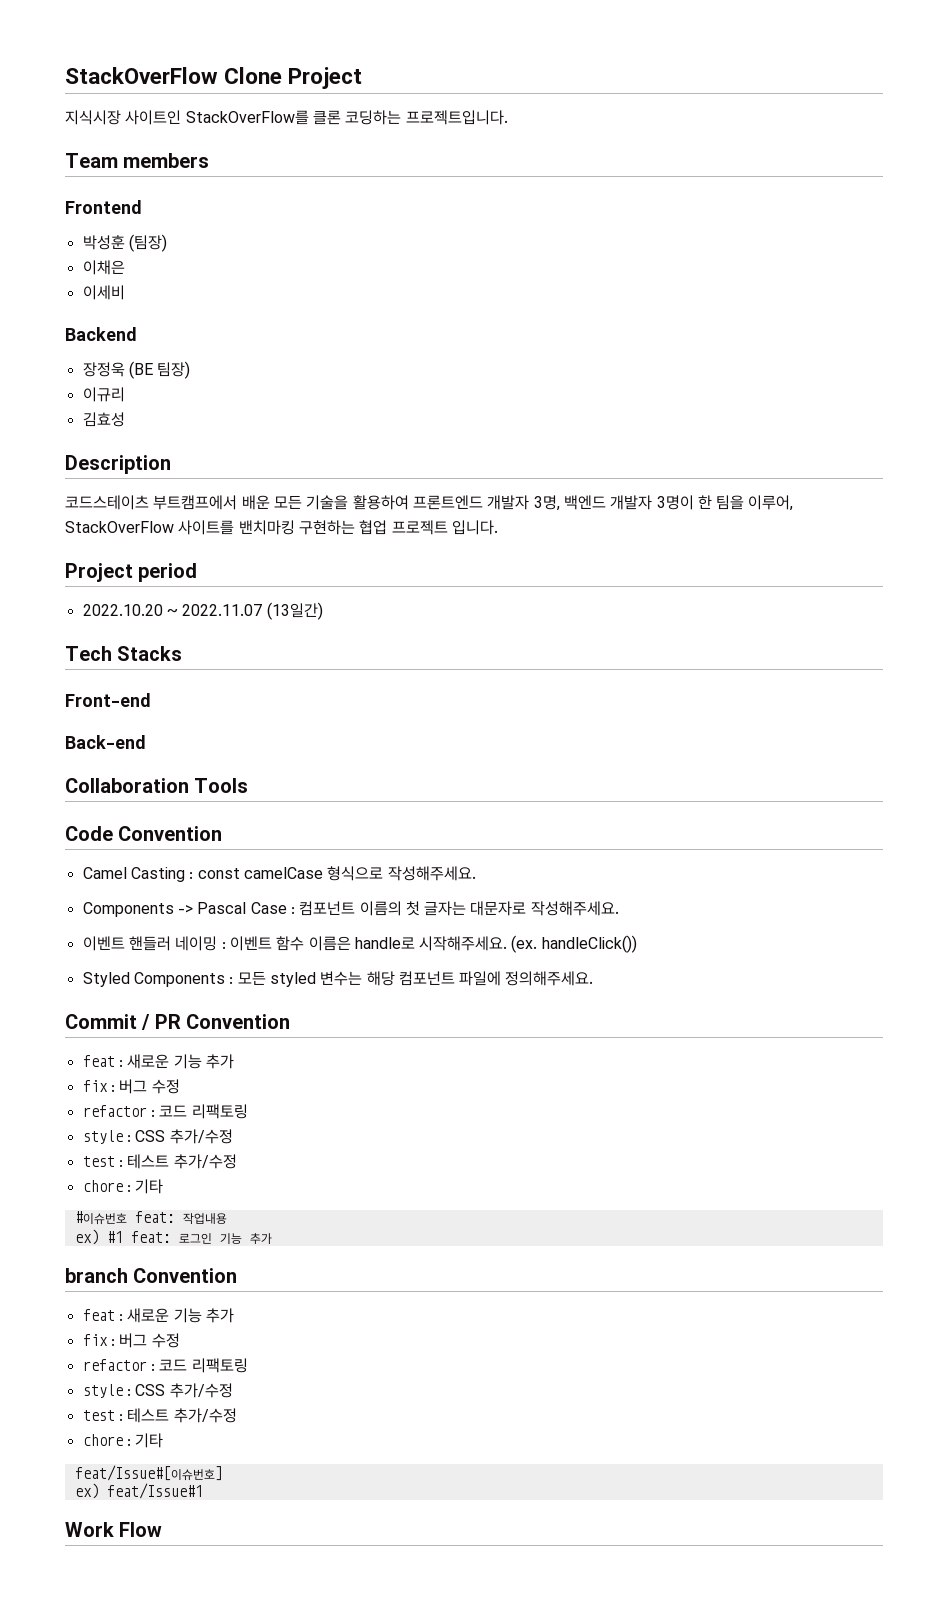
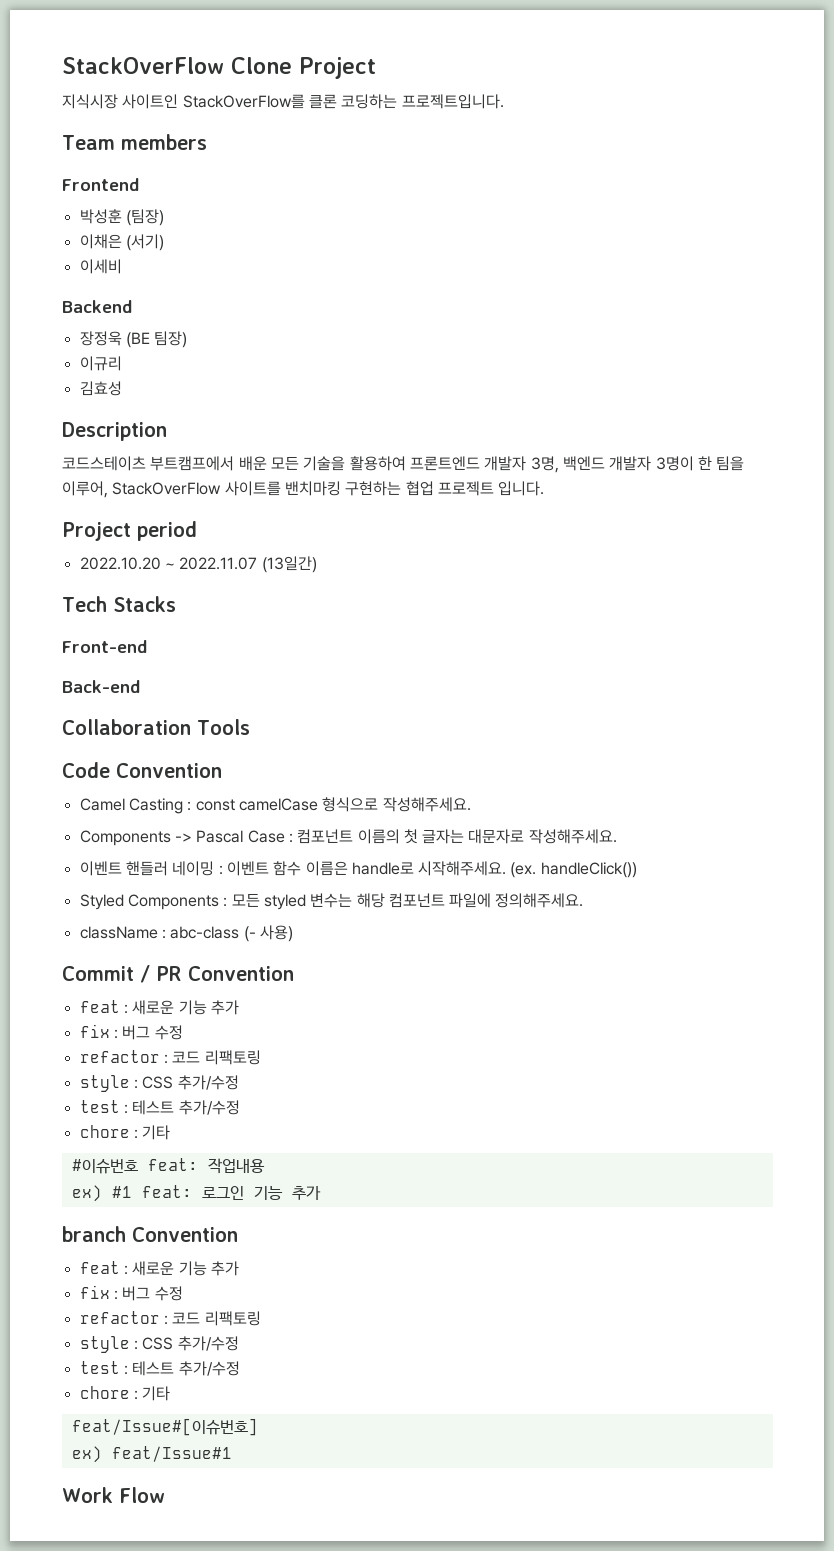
(125, 267) none -> [125,234,164,251] (서기)
(594, 978) none -> [79,925,293,942] // className : abc-class (- 사용)

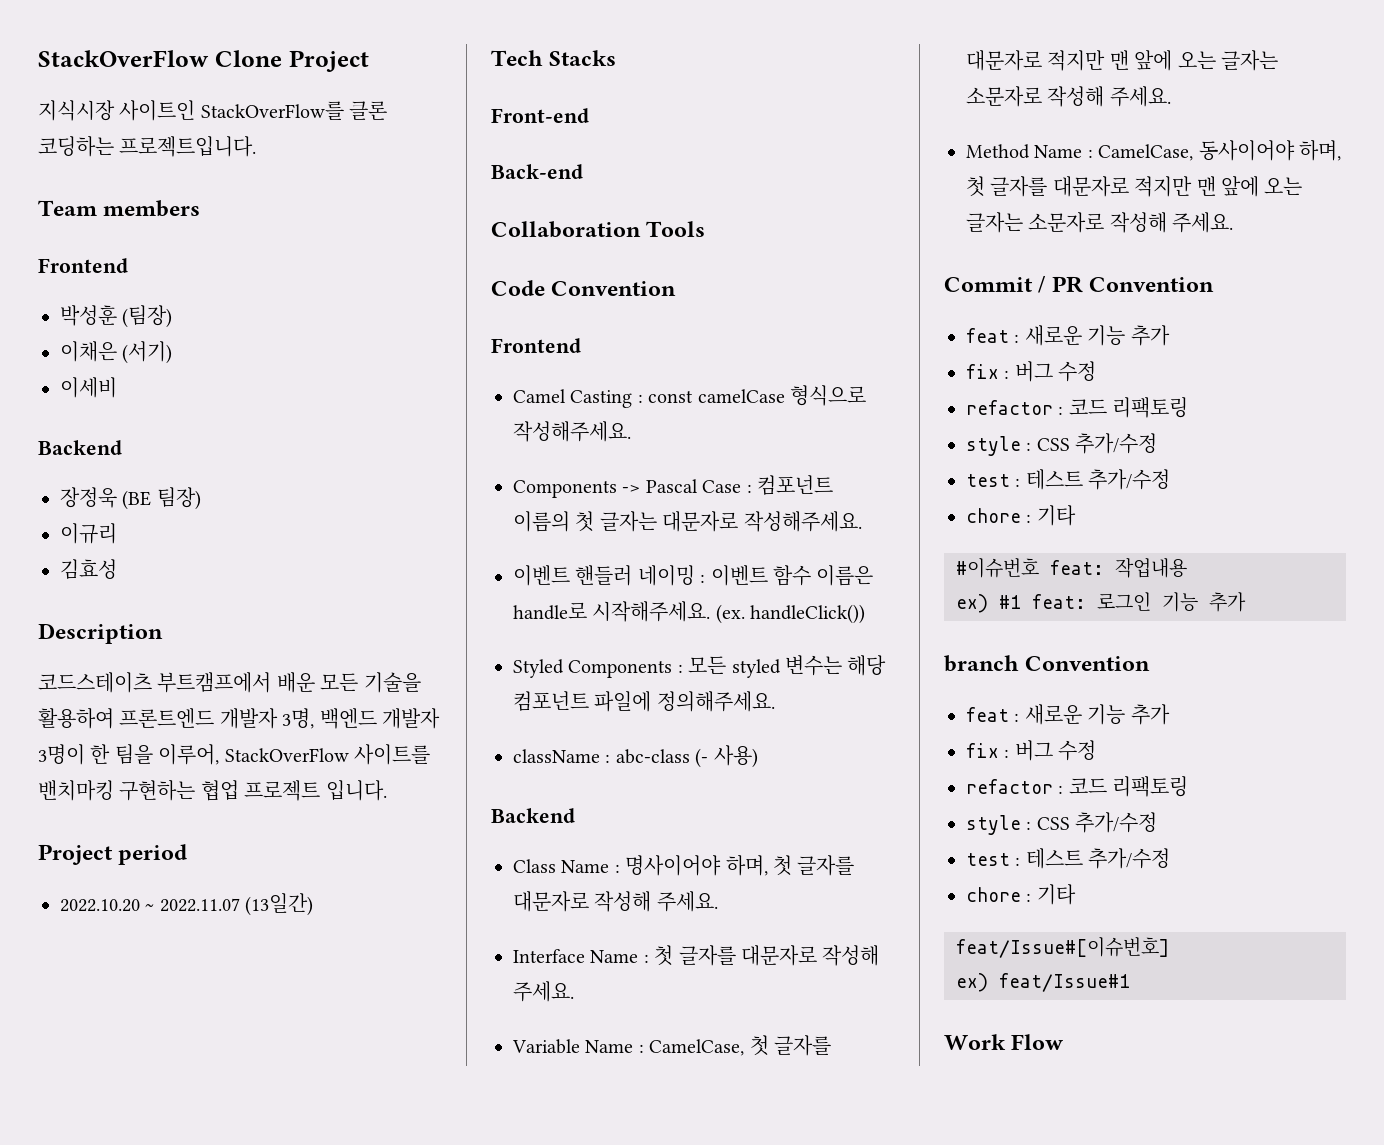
(222, 770) none -> [491,338,581,353] // Frontend
(293, 933) none -> [491,808,575,823] [513,855,855,876] [513,891,718,912] [513,945,880,966] [513,981,574,1002] [512,1035,831,1056] [966,50,1278,71] [966,86,1171,107] [966,140,1341,161] [966,176,1303,197] [966,212,1234,233] // Backend // Class Name : 명사이어야 하며, 첫 글자를 대문자로 작성해 주세요. // Interface Name : 첫 글자를 대문자로 작성해 주세요. // Variable Name : CamelCase, 첫 글자를 대문자로 적지만 맨 앞에 오는 글자는 소문자로 작성해 주세요. // Method Name : CamelCase, 동사이어야 하며, 첫 글자를 대문자로 적지만 맨 앞에 오는 글자는 소문자로 작성해 주세요.

